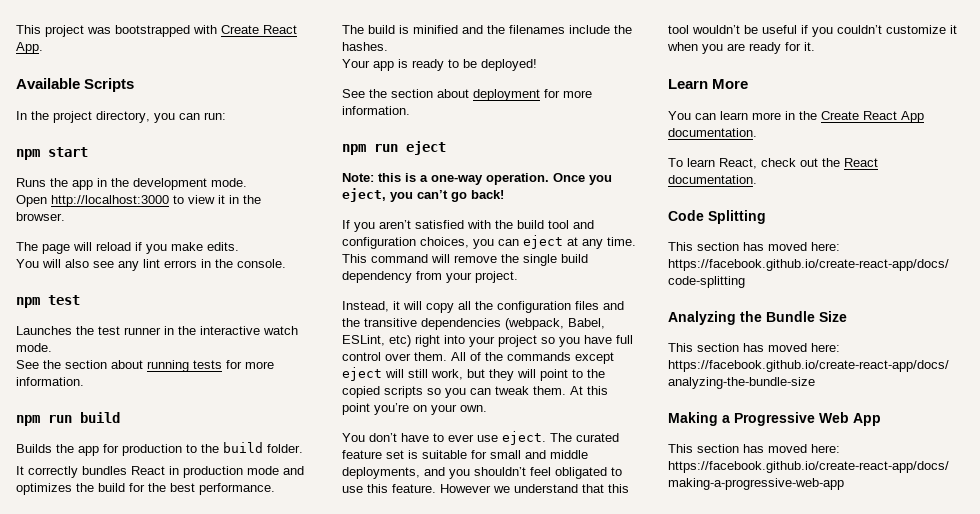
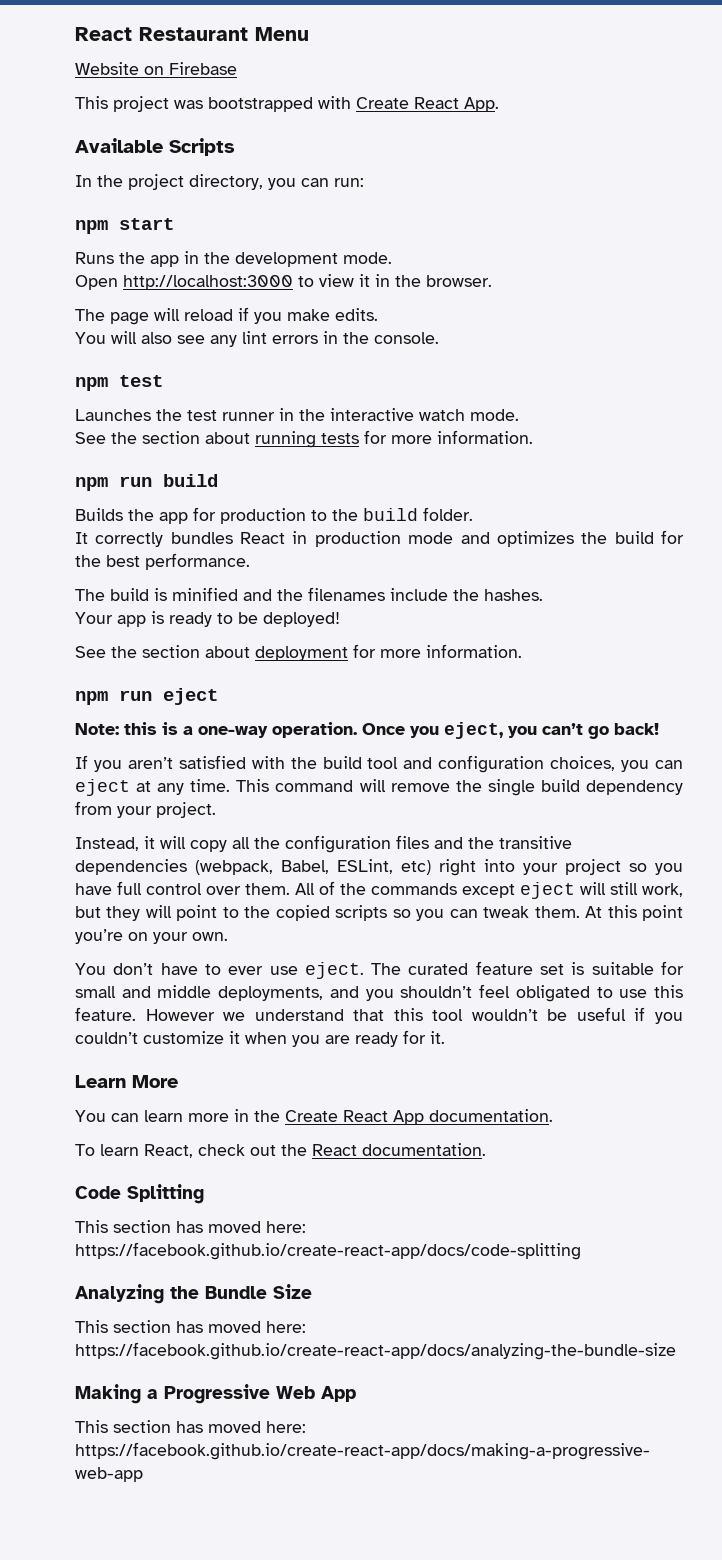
(16, 29) none -> [75,27,309,41] [75,62,237,75] React Restaurant Menu // Website on Firebase //

